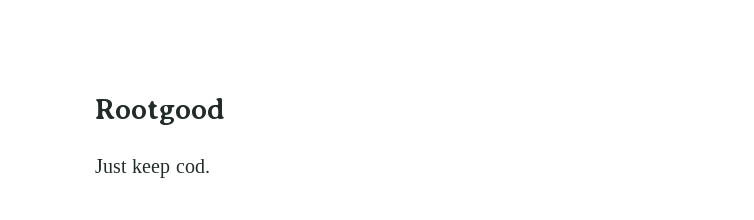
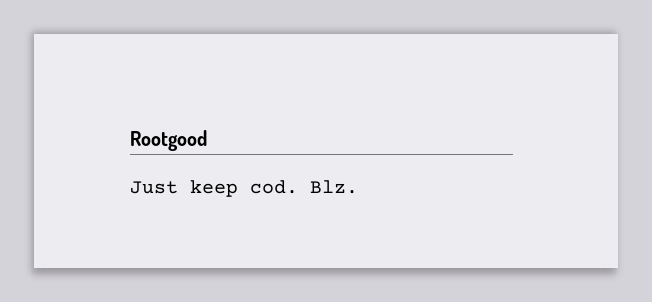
(210, 166) none -> [310,180,358,194] Blz.

